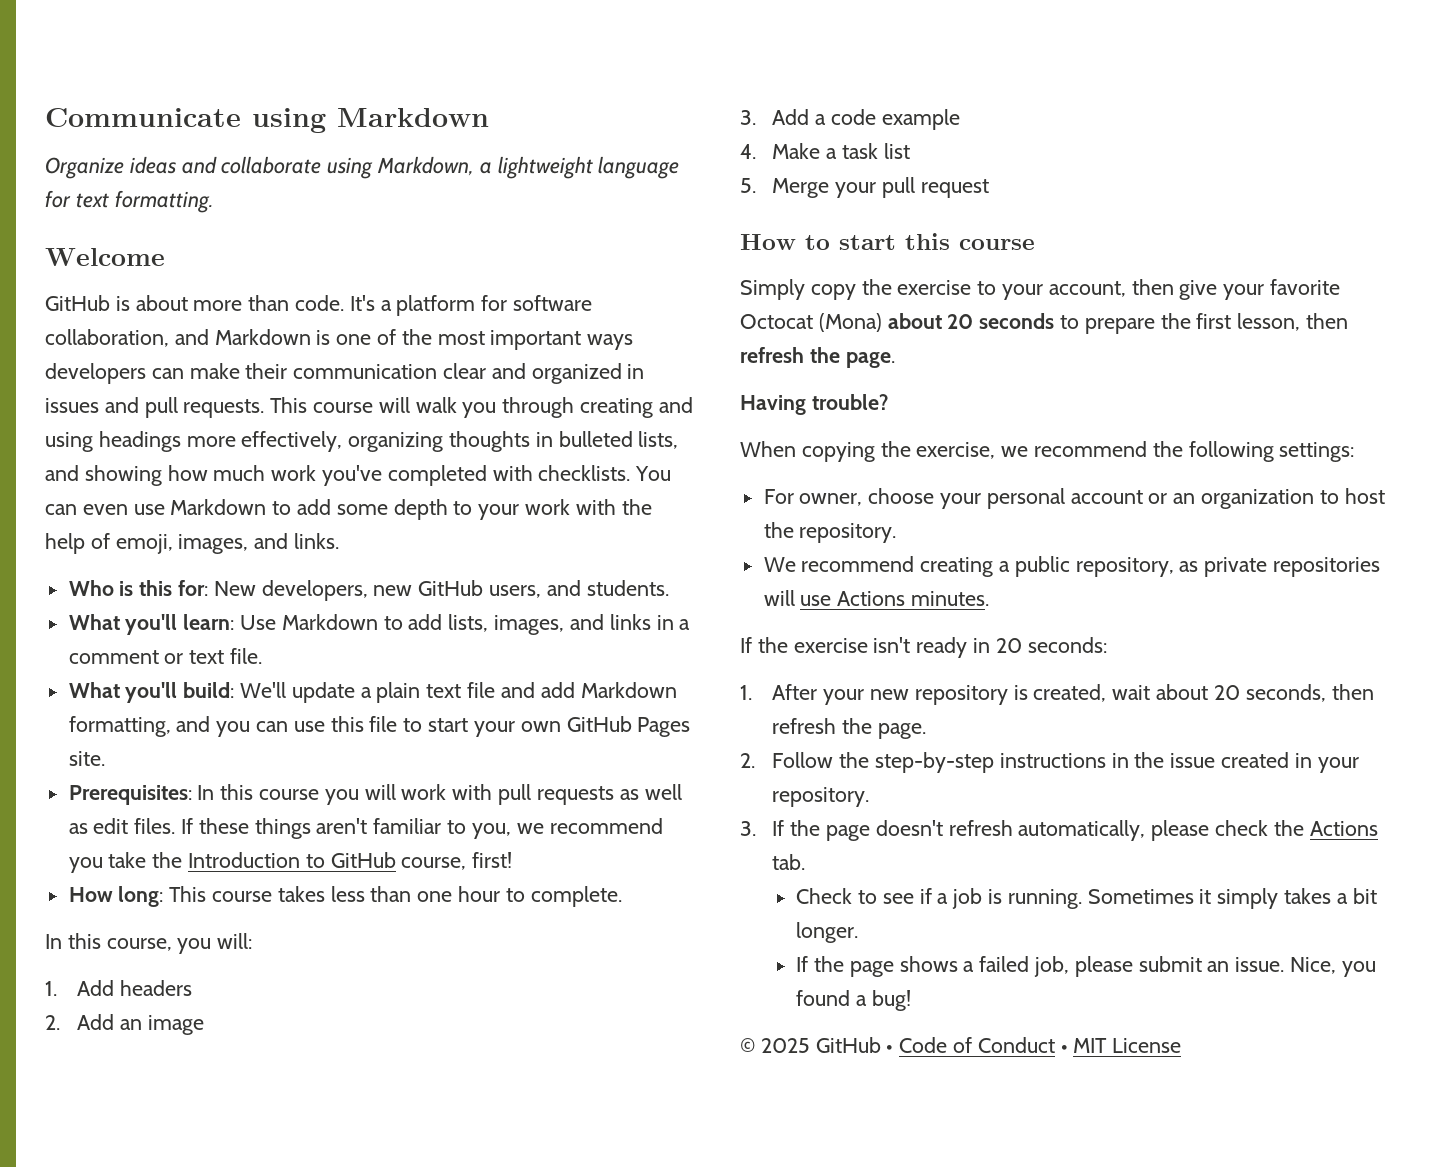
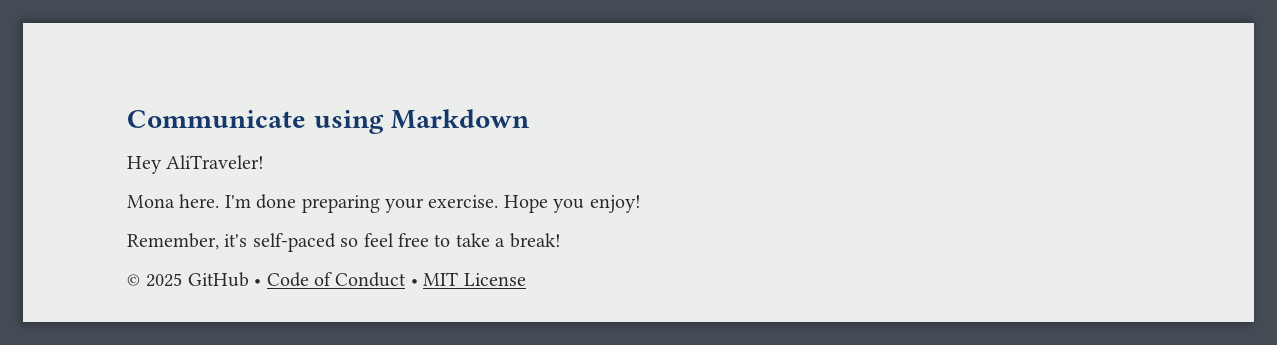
[45,156,680,179] [45,190,213,213] [45,248,165,266] [45,295,593,316] [45,329,634,350] [45,363,645,384] [45,397,693,418] [45,431,679,452] [45,465,672,486] [45,499,652,520] [45,533,340,554] [68,580,669,601] [68,614,691,635] [68,648,263,664] [68,682,677,703] [68,716,691,737] [68,751,105,766] [68,784,682,805] [68,818,663,839] [68,852,513,873] [68,886,622,907] [45,933,253,954] [45,980,193,996] [45,1014,205,1035] [740,109,960,130] [740,143,910,159] [740,177,989,198] [740,233,1035,250] [740,279,1341,300] [740,313,1349,334] [740,347,895,368] [740,394,889,415] [740,441,1355,462] [763,488,1385,509] [763,522,897,543] [763,556,1381,577] [763,590,990,606] [740,637,1107,658] [740,684,1374,705] [772,718,927,739] [740,752,1359,773] [772,787,870,807] [740,820,1378,841] [772,854,806,870] [796,888,1377,909] [796,922,859,943] [796,956,1376,977] [796,990,911,1011] Organize ideas and collaborate using Markdown, a lightweight language for text formatting. // Welcome // GitHub is about more than code. It's a platform for software collaboration, and Markdown is one of the most important ways developers can make their communication clear and organized in issues and pull requests. This course will walk you through creating and using headings more effectively, organizing thoughts in bulleted lists, and showing how much work you've completed with checklists. You can even use Markdown to add some depth to your work with the help of emoji, images, and links. // Who is this for: New developers, new GitHub users, and students. // What you'll learn: Use Markdown to add lists, images, and links in a comment or text file. // What you'll build: We'll update a plain text file and add Markdown formatting, and you can use this file to start your own GitHub Pages site. // Prerequisites: In this course you will work with pull requests as well as edit files. If these things aren't familiar to you, we recommend you take the Introduction to GitHub course, first! // How long: This course takes less than one hour to complete. // In this course, you will: // 1. Add headers // 2. Add an image // 3. Add a code example // 4. Make a task list // 5. Merge your pull request // How to start this course // Simply copy the exercise to your account, then give your favorite Octocat (Mona) about 20 seconds to prepare the first lesson, then refresh the page. // Having trouble? // When copying the exercise, we recommend the following settings: // For owner, choose your personal account or an organization to host the repository. // We recommend creating a public repository, as private repositories will use Actions minutes. // If the exercise isn't ready in 20 seconds: // 1. After your new repository is created, wait about 20 seconds, then refresh the page. // 2. Follow the step-by-step instructions in the issue created in your repository. // 3. If the page doesn't refresh automatically, please check the Actions tab. // Check to see if a job is running. Sometimes it simply takes a bit longer. // If the page shows a failed job, please submit an issue. Nice, you found a bug! -> [127,155,265,174] [127,194,641,213] [127,233,561,252] Hey AliTraveler! // Mona here. I'm done preparing your exercise. Hope you enjoy! // Remember, it's self-paced so feel free to take a break!

